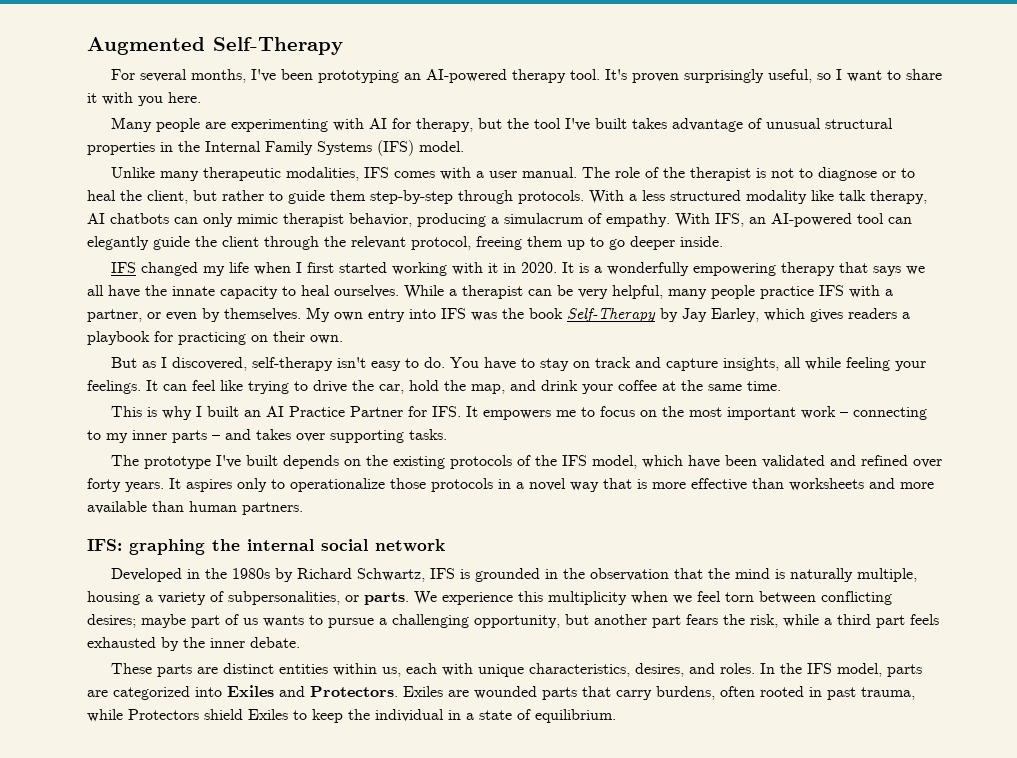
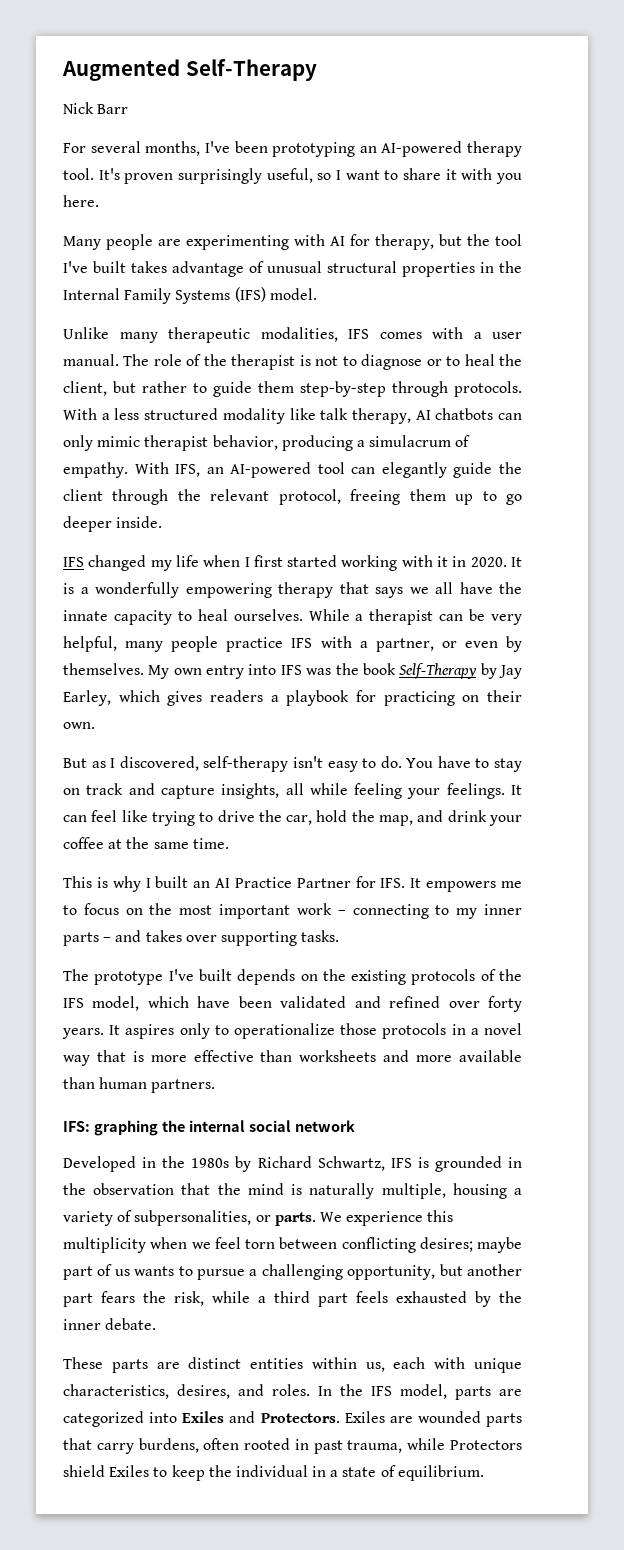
(343, 46) none -> [63,102,129,114] // Nick Barr

